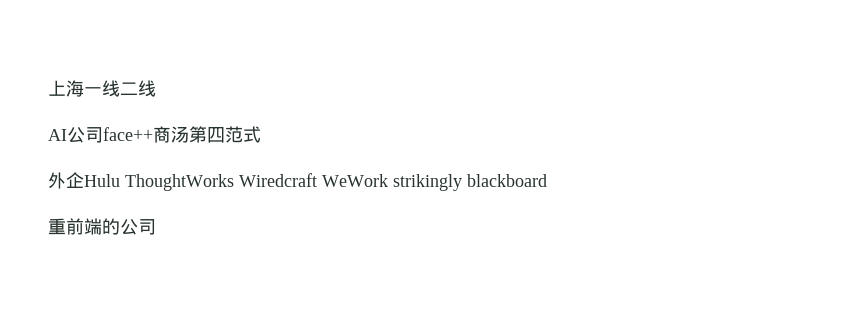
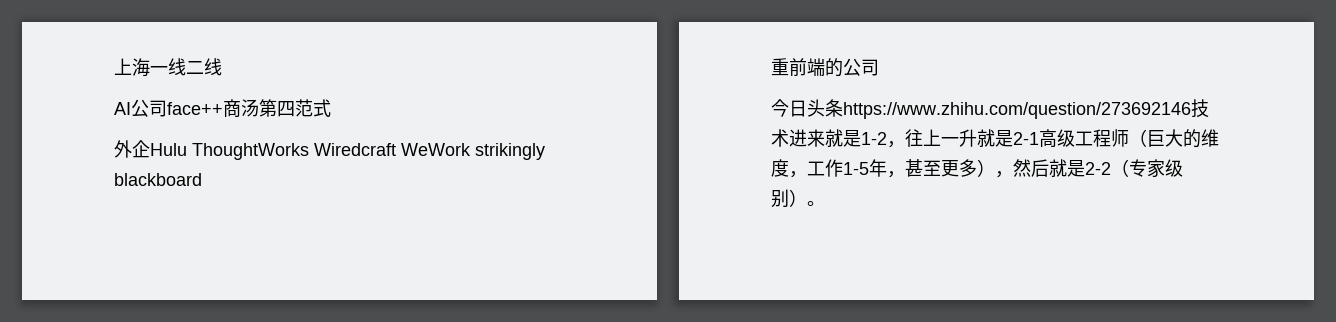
(156, 227) none -> [771,99,1209,119] [771,129,1219,148] [771,159,1183,178] [771,189,825,208] // 今日头条https://www.zhihu.com/question/273692146技术进来就是1-2，往上一升就是2-1高级工程师（巨大的维度，工作1-5年，甚至更多），然后就是2-2（专家级别）。

